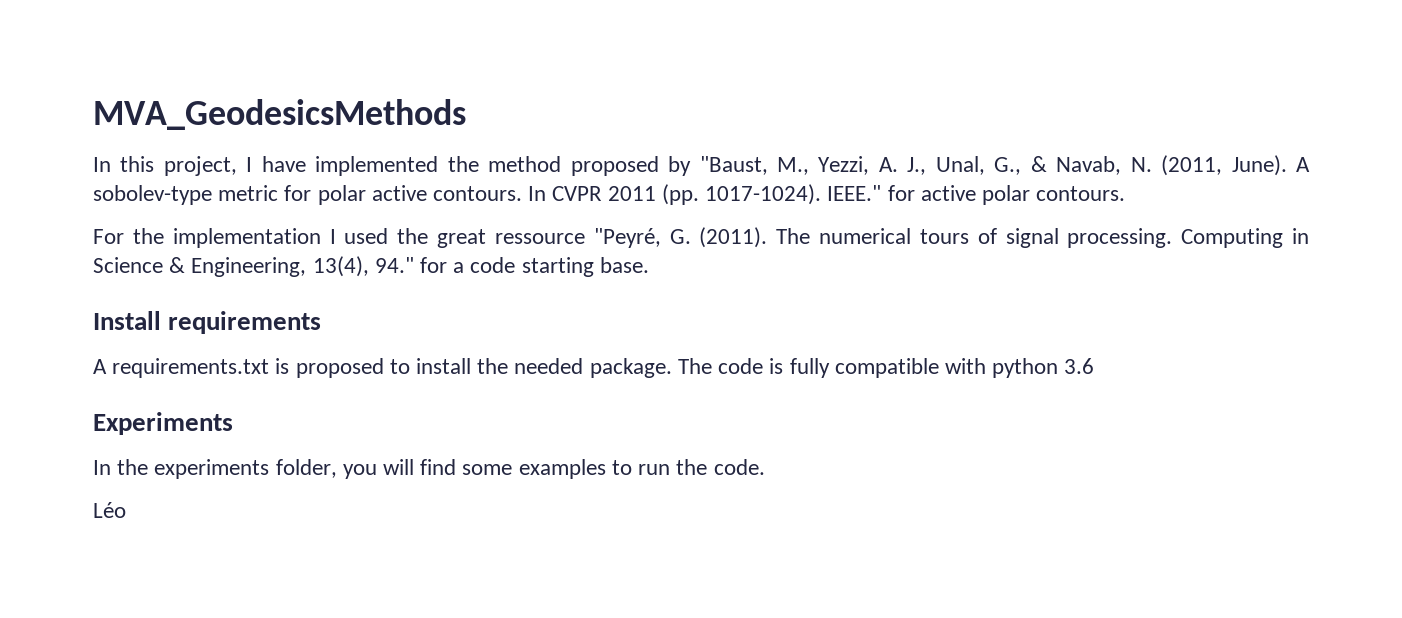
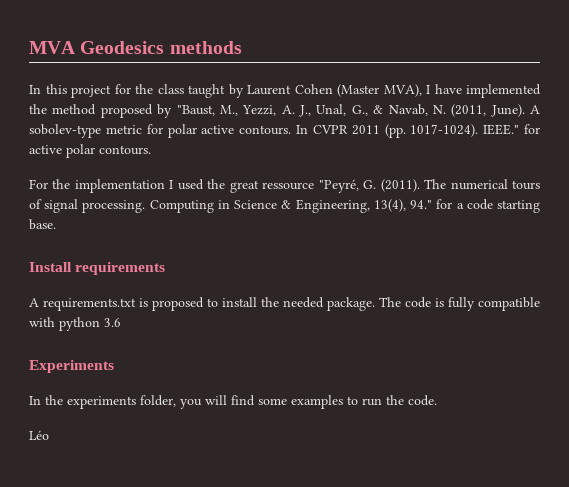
[93,99,466,130] MVA_GeodesicsMethods -> [29,41,242,54] MVA Geodesics methods
[163,156,237,176] project, -> [71,84,422,98] project for the class taught by Laurent Cohen (Master MVA),

